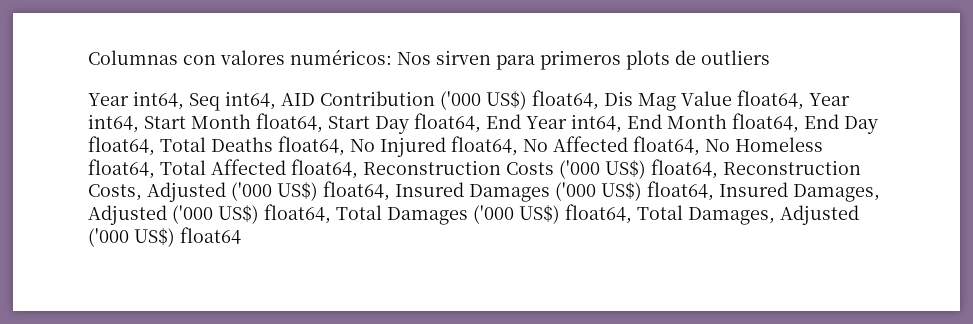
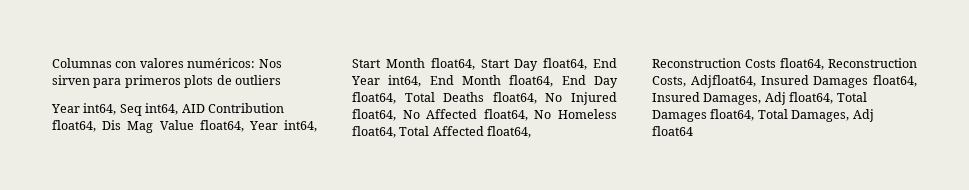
[440,91,527,110] ('000 US$) -> (284, 108) none
[559,160,646,179] ('000 US$) -> (776, 63) none
[147,181,880,202] [88,205,259,225] Adjusted ('000 US$) float64, Insured Damages ('000 US$) float64, Insured Damages, Adjusted ('000 US$) -> [690,75,917,88] [652,92,786,105] Adjfloat64, Insured Damages float64, Insured Damages, Adj
[473,205,560,224] ('000 US$) -> (707, 116) none
[780,205,859,225] [88,228,175,247] Adjusted ('000 US$) -> [852,109,874,122] Adj

